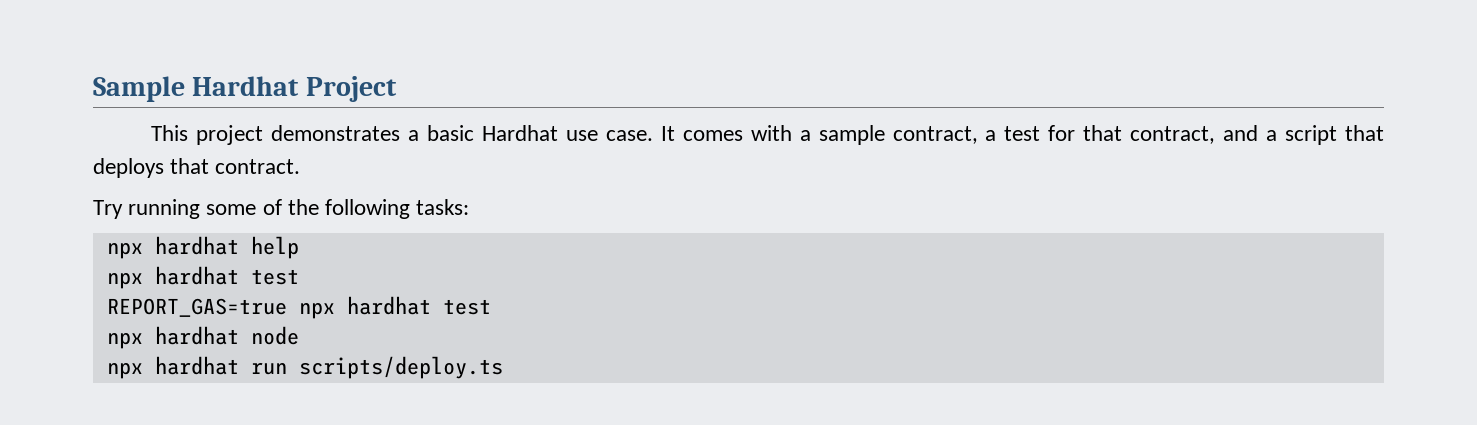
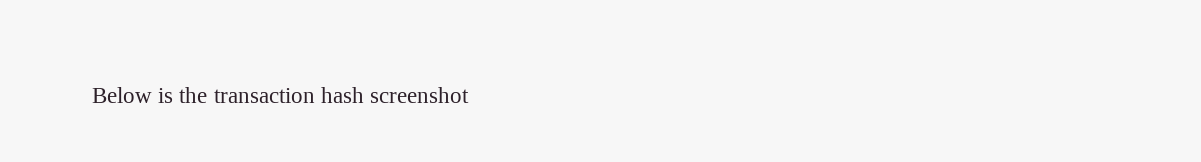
[93,76,397,102] [151,125,1384,145] [93,158,301,178] [93,199,470,219] [106,236,299,259] [106,266,299,289] [106,296,491,319] [106,326,299,349] [106,356,503,379] Sample Hardhat Project // This project demonstrates a basic Hardhat use case. It comes with a sample contract, a test for that contract, and a script that deploys that contract. // Try running some of the following tasks: // npx hardhat help // npx hardhat test // REPORT_GAS=true npx hardhat test // npx hardhat node // npx hardhat run scripts/deploy.ts -> [92,87,470,103] Below is the transaction hash screenshot

